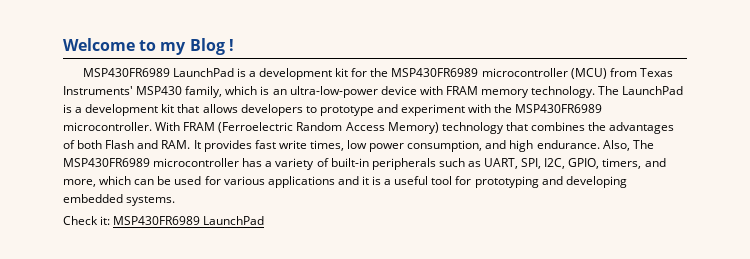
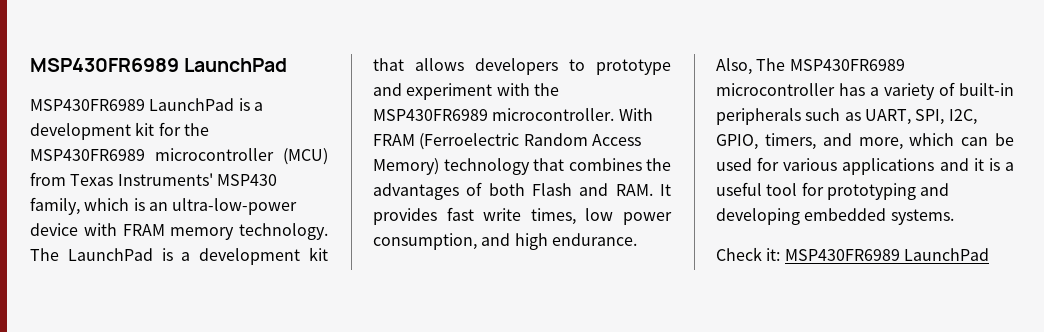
[63,38,234,55] Welcome to my Blog ! -> [30,58,288,72] MSP430FR6989 LaunchPad

